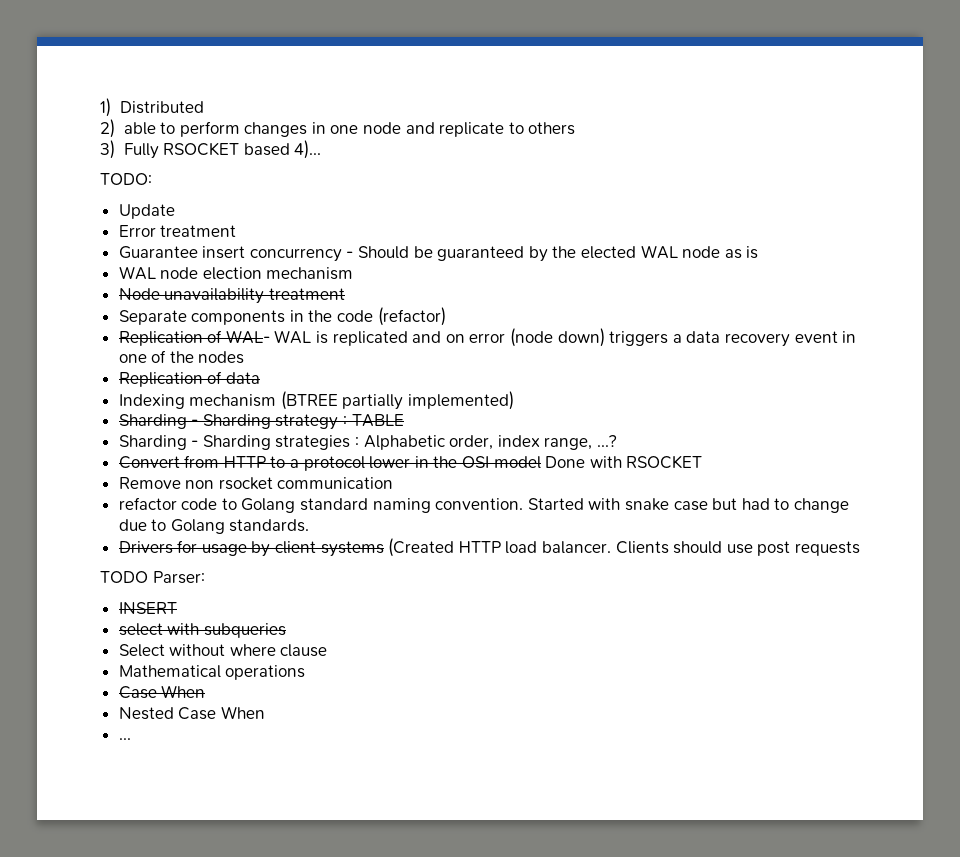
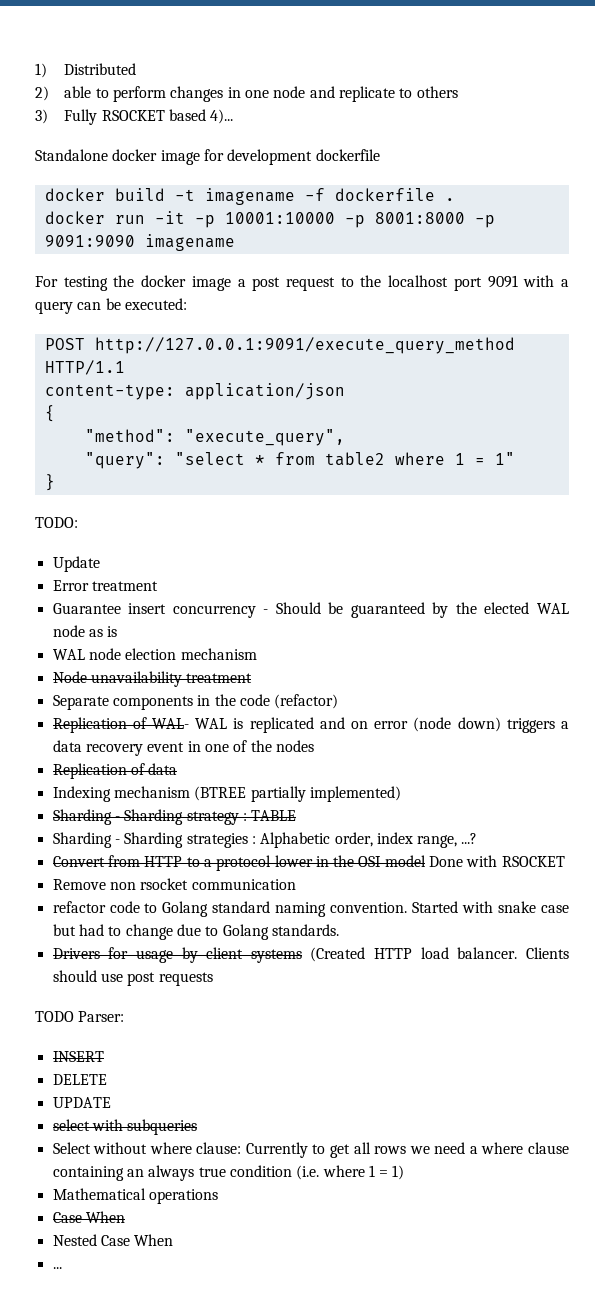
(322, 149) none -> [35,149,380,165] [44,188,455,205] [44,211,495,228] [44,234,235,251] [35,275,569,291] [35,298,187,314] [44,337,515,354] [44,360,125,375] [44,383,345,400] [44,405,55,422] [84,429,345,446] [84,452,515,469] [44,474,55,491] // Standalone docker image for development dockerfile // docker build -t imagename -f dockerfile . // docker run -it -p 10001:10000 -p 8001:8000 -p 9091:9090 imagename // For testing the docker image a post request to the localhost port 9091 with a query can be executed: // POST http://127.0.0.1:9091/execute_query_method HTTP/1.1 // content-type: application/json // { // "method": "execute_query", // "query": "select * from table2 where 1 = 1" // }
(177, 608) none -> [52,1074,107,1085] [52,1097,111,1108] // DELETE // UPDATE
[280,644,328,657] clause -> [196,1142,570,1158] [52,1165,405,1181] clause: Currently to get all rows we need a where clause containing an always true condition (i.e. where 1 = 1)

